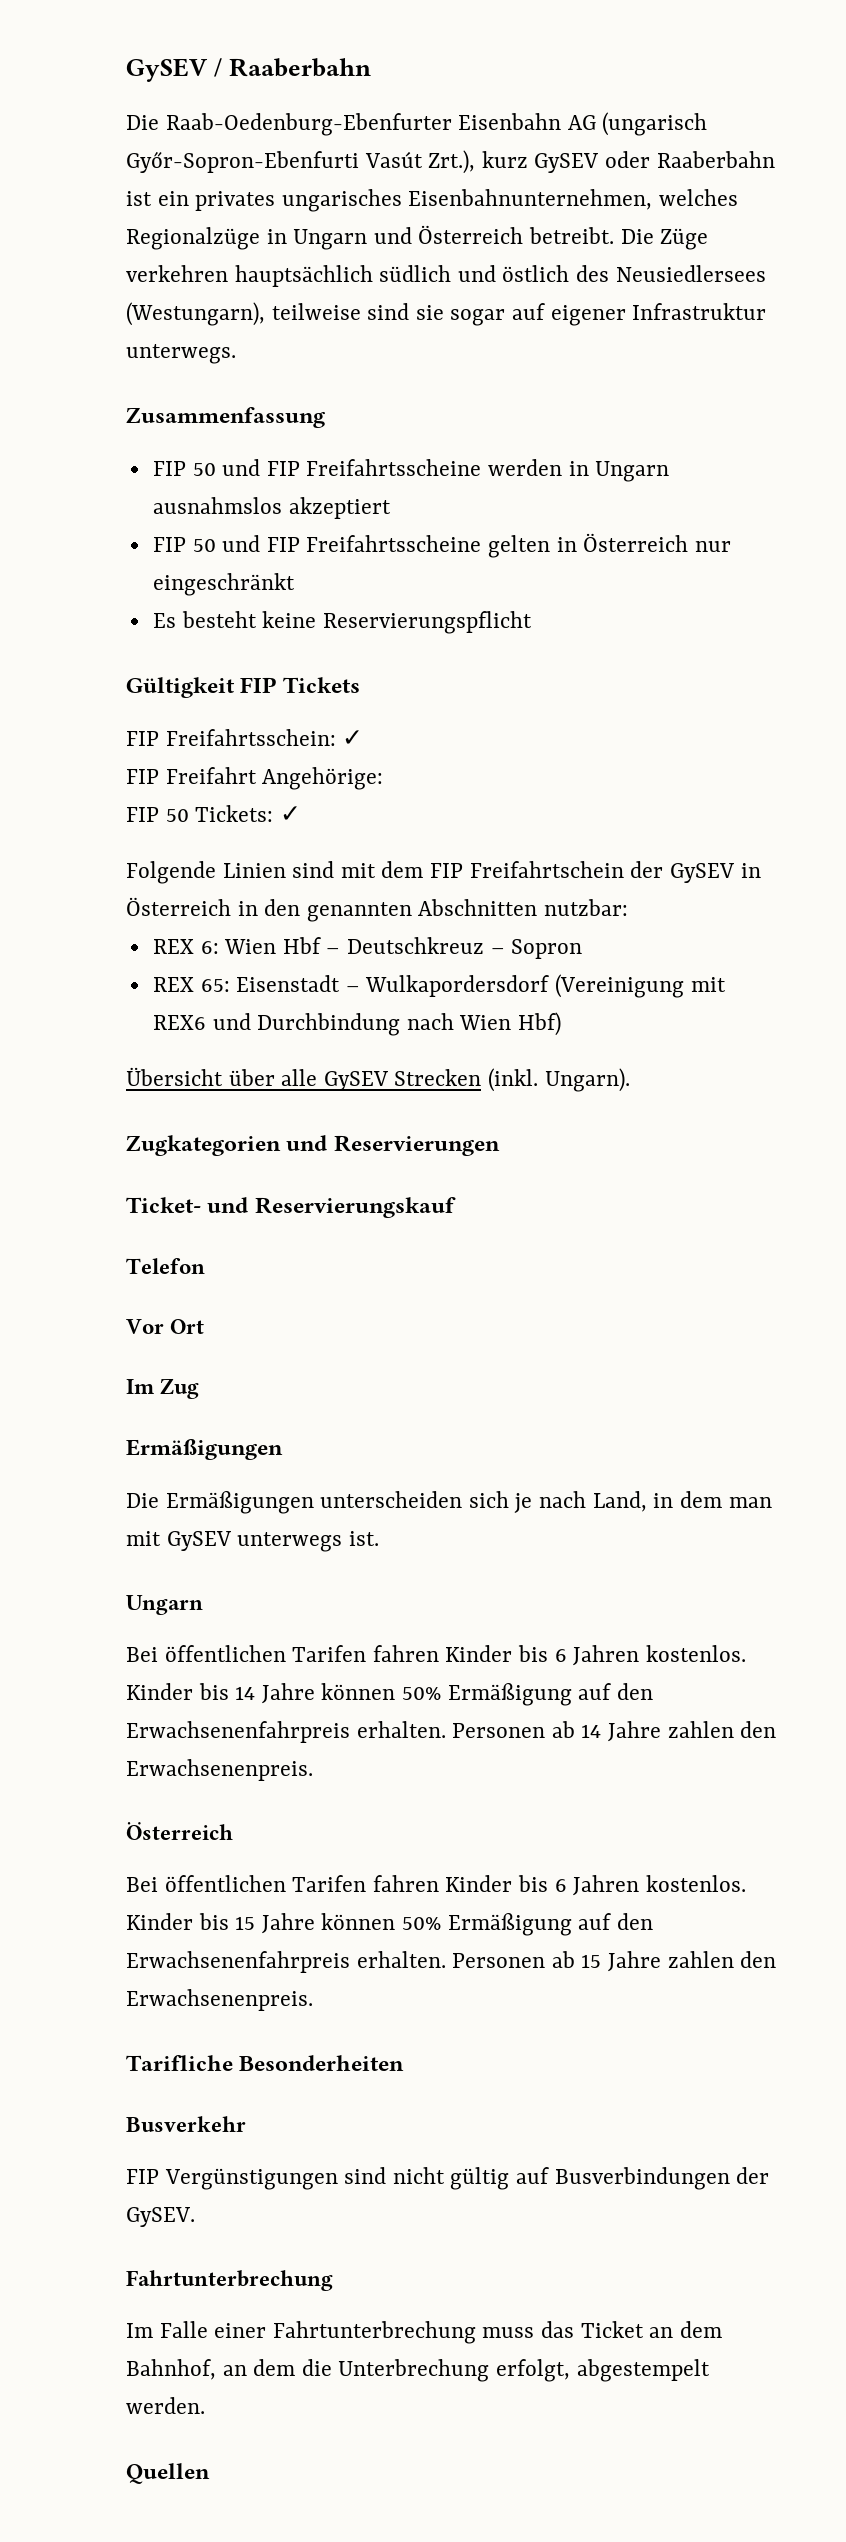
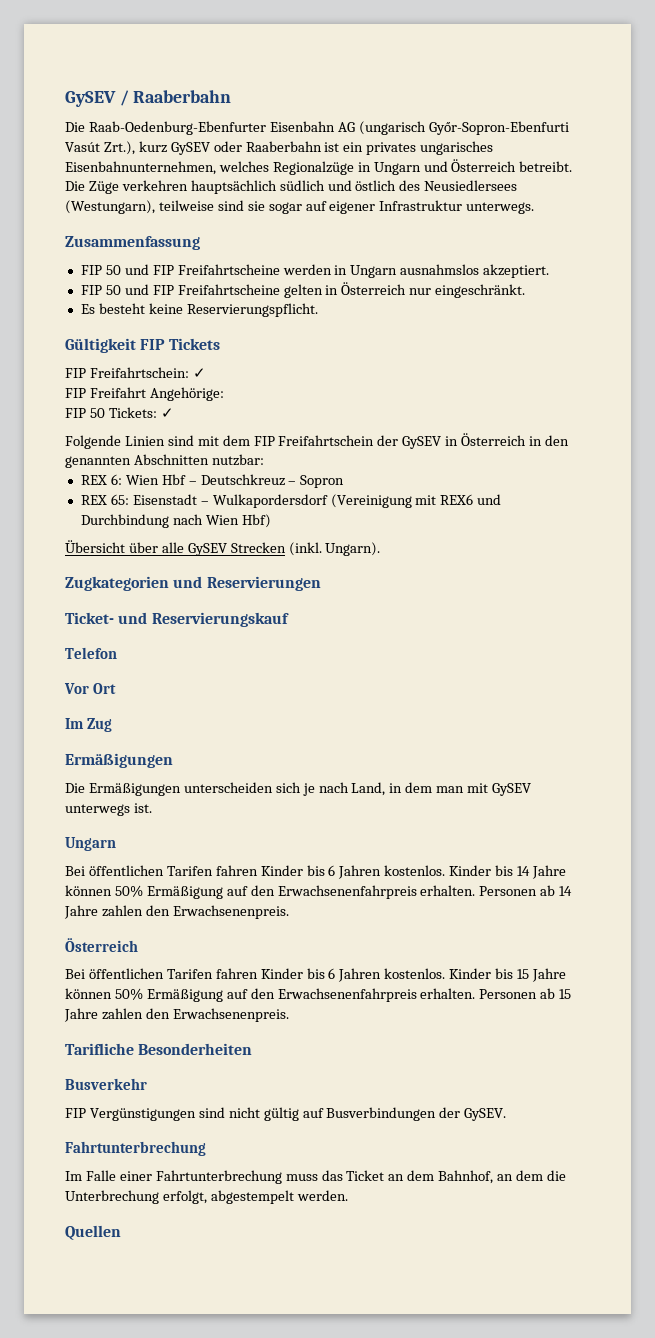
[306,459,482,476] Freifahrtsscheine -> [177,264,280,275] Freifahrtscheine
[288,497,391,519] [152,535,482,552] akzeptiert // FIP 50 und FIP Freifahrtsscheine -> [483,264,550,278] [80,284,280,295] akzeptiert. // FIP 50 und FIP Freifahrtscheine
[152,573,295,596] eingeschränkt -> [435,284,526,298] eingeschränkt.
[322,611,532,634] Reservierungspflicht -> [186,303,318,317] Reservierungspflicht.
[165,729,336,746] Freifahrtsschein: -> [89,367,189,378] Freifahrtschein:

